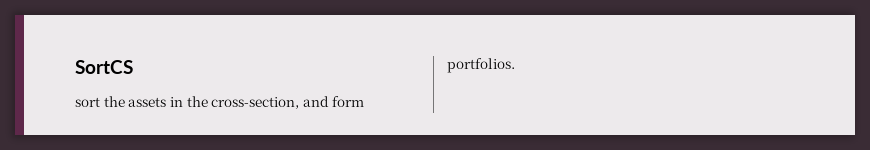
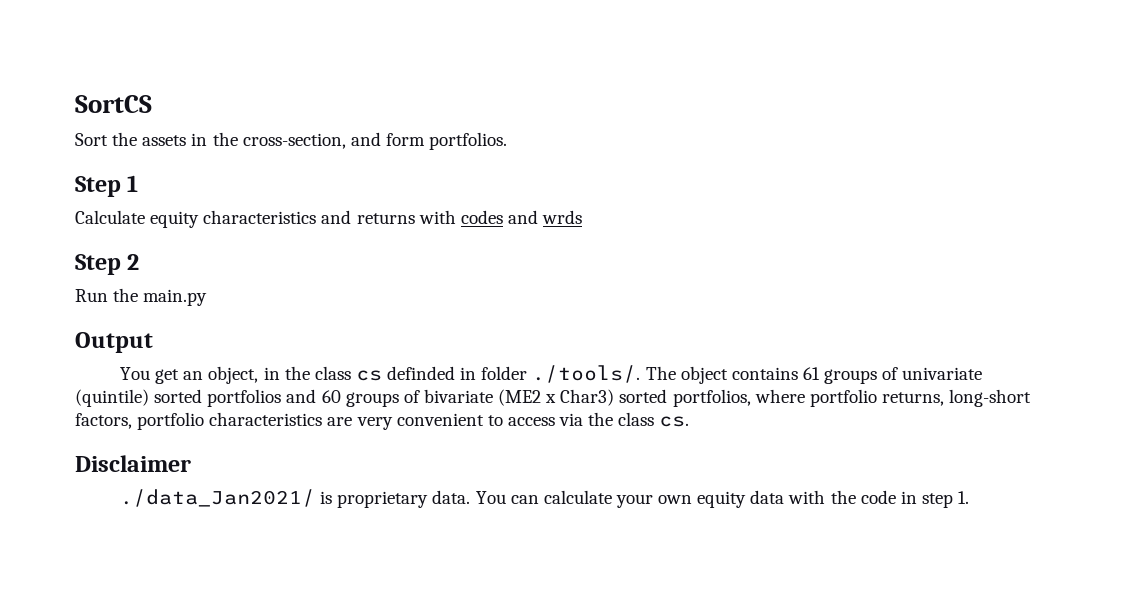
[75,97,100,107] sort -> [75,133,108,146] Sort
(515, 65) none -> [75,175,139,197] [75,210,583,228] [75,254,140,275] [75,288,208,306] [75,332,153,353] [120,365,983,384] [75,389,1032,407] [75,412,690,430] [75,455,191,472] [120,489,970,508] // Step 1 // Calculate equity characteristics and returns with codes and wrds // Step 2 // Run the main.py // Output // You get an object, in the class cs definded in folder ./tools/. The object contains 61 groups of univariate (quintile) sorted portfolios and 60 groups of bivariate (ME2 x Char3) sorted portfolios, where portfolio returns, long-short factors, portfolio characteristics are very convenient to access via the class cs. // Disclaimer // ./data_Jan2021/ is proprietary data. You can calculate your own equity data with the code in step 1.

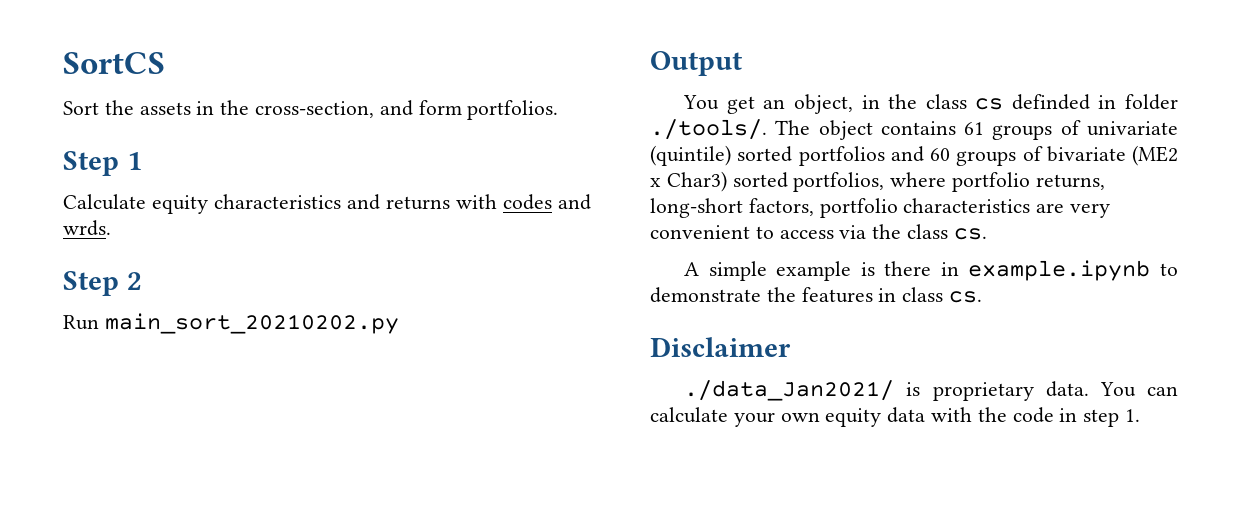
[542,210,583,224] wrds -> [63,220,111,236] wrds.
[113,288,208,306] the main.py -> [104,313,399,334] main_sort_20210202.py
(690, 421) none -> [684,260,1178,281] [650,287,983,303] // A simple example is there in example.ipynb to demonstrate the features in class cs.

